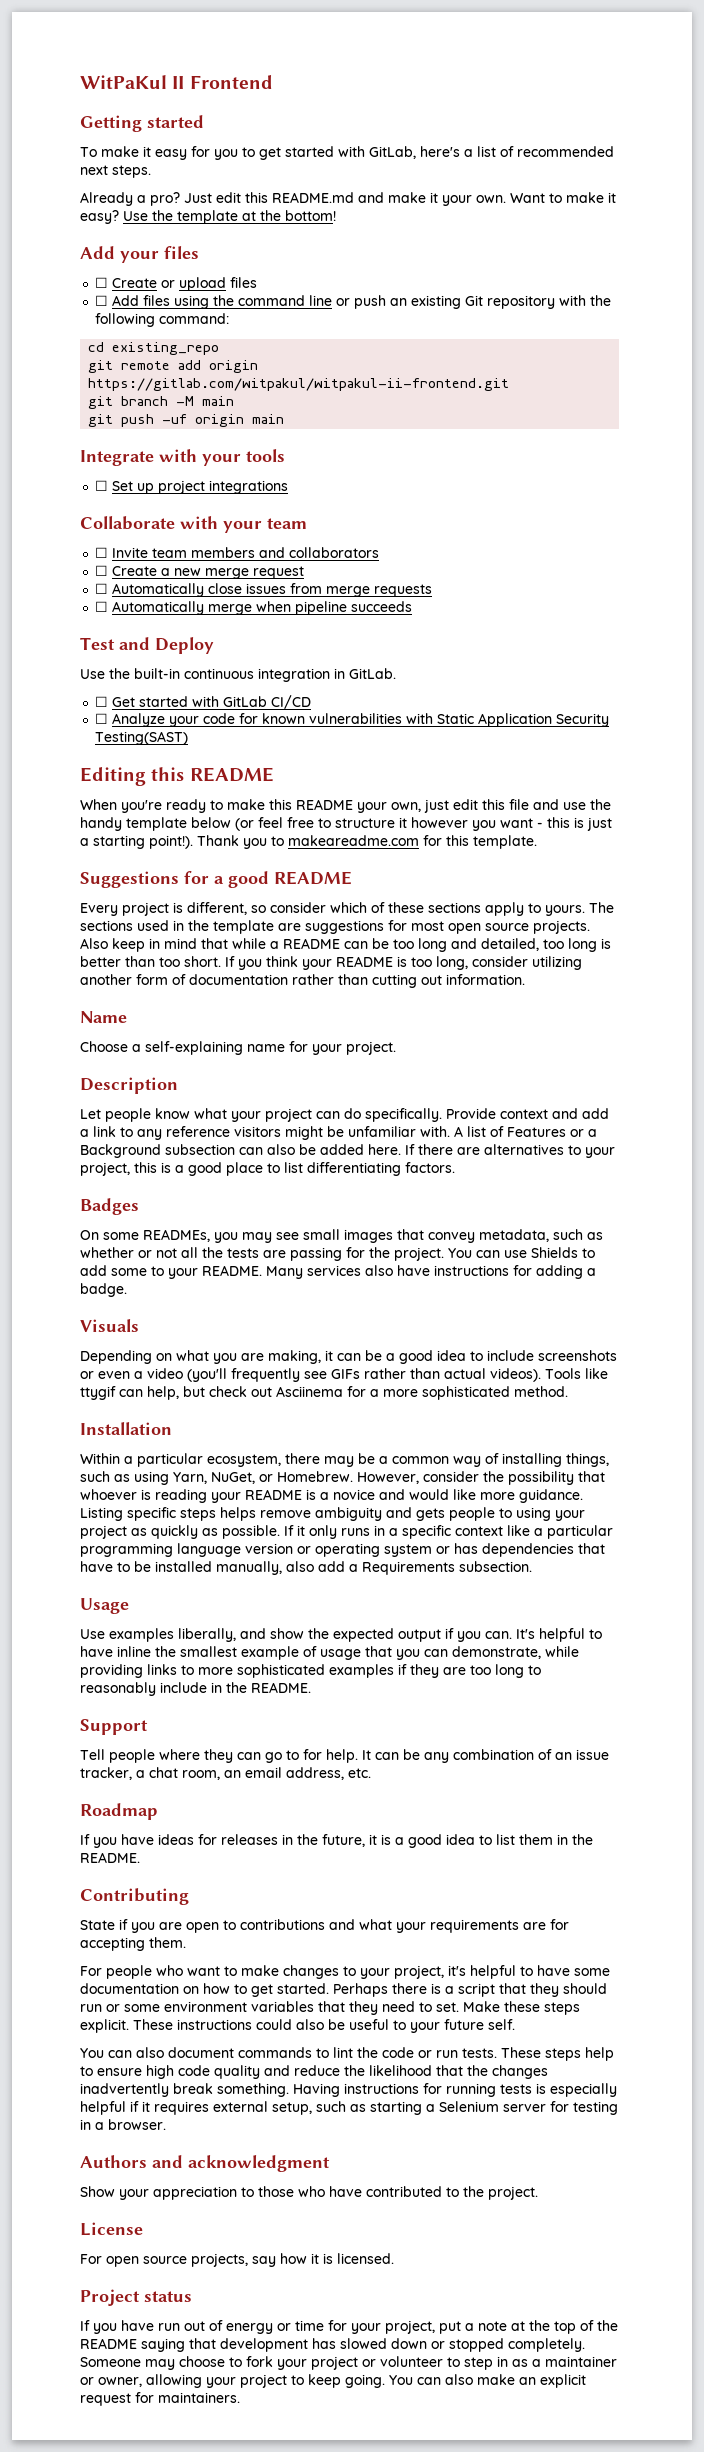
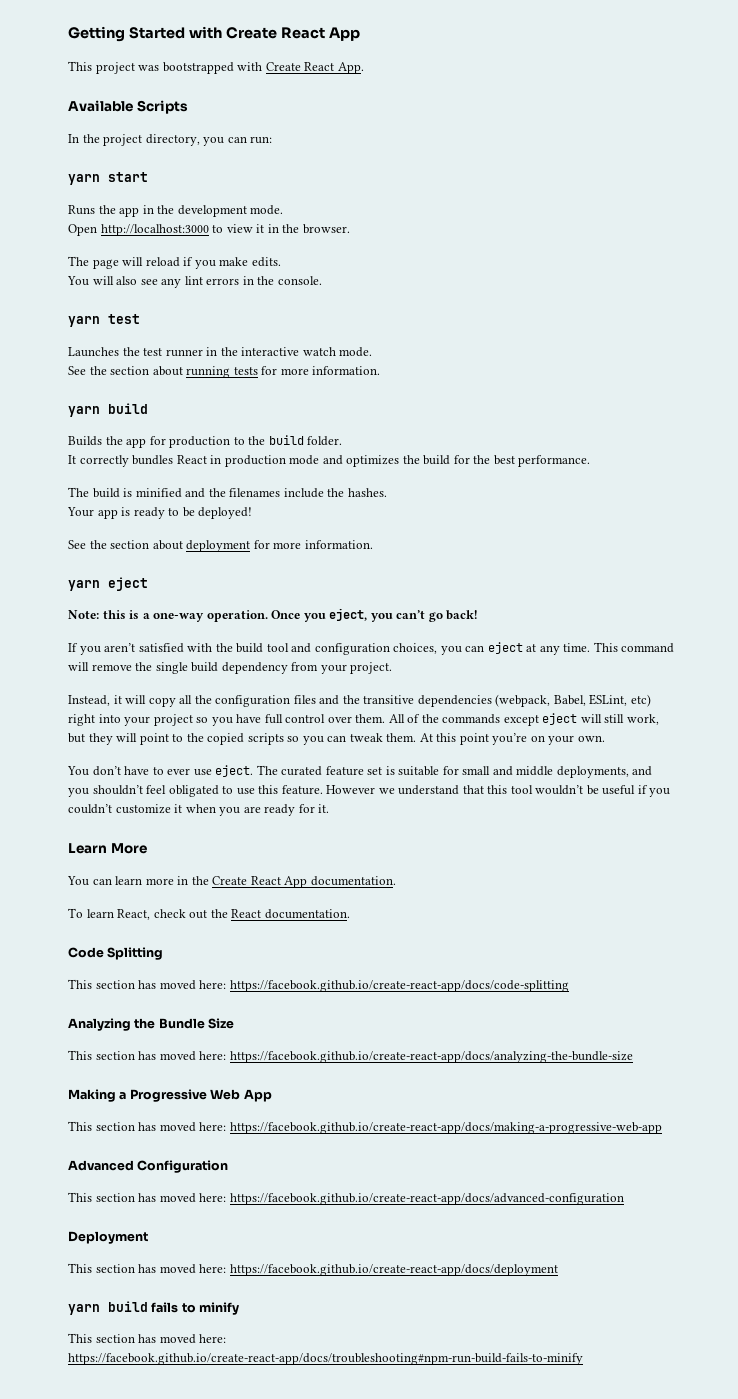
[80,75,273,89] [80,115,204,132] [80,146,614,160] [80,165,151,178] [80,192,616,206] [80,210,336,224] [80,246,199,263] [95,277,258,291] [95,295,612,309] [95,313,230,327] [88,342,220,355] [88,360,259,373] [88,378,510,391] [88,396,235,409] [88,414,285,427] [80,449,285,466] [95,480,289,494] [80,516,307,533] [95,547,380,558] [95,565,305,579] [95,583,433,597] [95,601,413,615] [80,637,214,654] [80,668,396,682] [95,695,312,709] [95,713,610,727] [95,731,189,745] [80,767,274,786] [80,799,611,813] [80,817,612,831] [80,835,537,849] [80,871,352,888] [80,902,614,916] [80,920,590,934] [80,938,611,952] [80,956,582,970] [80,974,525,988] [80,1011,127,1023] [80,1041,396,1055] [80,1077,178,1094] [80,1108,609,1122] [80,1126,597,1140] [80,1144,615,1158] [80,1162,455,1176] [80,1198,139,1215] [80,1229,603,1243] [80,1247,595,1261] [80,1265,596,1279] [80,1283,127,1297] [80,1319,139,1332] [80,1350,617,1364] [80,1368,608,1382] [80,1386,568,1400] [80,1422,172,1435] [80,1453,609,1467] [80,1471,605,1485] [80,1489,583,1503] [80,1507,585,1521] [80,1525,613,1539] [80,1543,605,1557] [80,1561,532,1575] [80,1598,129,1614] [80,1628,602,1642] [80,1646,579,1660] [80,1664,541,1678] [80,1682,311,1696] [80,1719,148,1735] [80,1749,609,1763] [80,1767,371,1780] [80,1803,158,1820] [80,1834,593,1848] [80,1852,140,1863] [80,1888,189,1905] [80,1919,569,1933] [80,1937,186,1951] [80,1965,610,1979] [80,1983,607,1997] [80,2001,580,2015] [80,2019,515,2033] [80,2047,614,2061] [80,2065,548,2079] [80,2083,617,2097] [80,2101,618,2115] [80,2119,166,2130] [80,2155,330,2172] [80,2186,538,2200] [80,2222,143,2236] [80,2253,394,2267] [80,2289,192,2306] [80,2320,618,2334] [80,2338,585,2352] [80,2356,617,2370] [80,2374,586,2388] [80,2392,240,2406] WitPaKul II Frontend // Getting started // To make it easy for you to get started with GitLab, here's a list of recommended next steps. // Already a pro? Just edit this README.md and make it your own. Want to make it easy? Use the template at the bottom! // Add your files // ☐ Create or upload files // ☐ Add files using the command line or push an existing Git repository with the following command: // cd existing_repo // git remote add origin https://gitlab.com/witpakul/witpakul-ii-frontend.git // git branch -M main // git push -uf origin main // Integrate with your tools // ☐ Set up project integrations // Collaborate with your team // ☐ Invite team members and collaborators // ☐ Create a new merge request // ☐ Automatically close issues from merge requests // ☐ Automatically merge when pipeline succeeds // Test and Deploy // Use the built-in continuous integration in GitLab. // ☐ Get started with GitLab CI/CD // ☐ Analyze your code for known vulnerabilities with Static Application Security Testing(SAST) // Editing this README // When you're ready to make this README your own, just edit this file and use the handy template below (or feel free to structure it however you want - this is just a starting point!). Thank you to makeareadme.com for this template. // Suggestions for a good README // Every project is different, so consider which of these sections apply to yours. The sections used in the template are suggestions for most open source projects. Also keep in mind that while a README can be too long and detailed, too long is better than too short. If you think your README is too long, consider utilizing another form of documentation rather than cutting out information. // Name // Choose a self-explaining name for your project. // Description // Let people know what your project can do specifically. Provide context and add a link to any reference visitors might be unfamiliar with. A list of Features or a Background subsection can also be added here. If there are alternatives to your project, this is a good place to list differentiating factors. // Badges // On some READMEs, you may see small images that convey metadata, such as whether or not all the tests are passing for the project. You can use Shields to add some to your README. Many services also have instructions for adding a badge. // Visuals // Depending on what you are making, it can be a good idea to include screenshots or even a video (you'll frequently see GIFs rather than actual videos). Tools like ttygif can help, but check out Asciinema for a more sophisticated method. // Installation // Within a particular ecosystem, there may be a common way of installing things, such as using Yarn, NuGet, or Homebrew. However, consider the possibility that whoever is reading your README is a novice and would like more guidance. Listing specific steps helps remove ambiguity and gets people to using your project as quickly as possible. If it only runs in a specific context like a particular programming language version or operating system or has dependencies that have to be installed manually, also add a Requirements subsection. // Usage // Use examples liberally, and show the expected output if you can. It's helpful to have inline the smallest example of usage that you can demonstrate, while providing links to more sophisticated examples if they are too long to reasonably include in the README. // Support // Tell people where they can go to for help. It can be any combination of an issue tracker, a chat room, an email address, etc. // Roadmap // If you have ideas for releases in the future, it is a good idea to list them in the README. // Contributing // State if you are open to contributions and what your requirements are for accepting them. // For people who want to make changes to your project, it's helpful to have some documentation on how to get started. Perhaps there is a script that they should run or some environment variables that they need to set. Make these steps explicit. These instructions could also be useful to your future self. // You can also document commands to lint the code or run tests. These steps help to ensure high code quality and reduce the likelihood that the changes inadvertently break something. Having instructions for running tests is especially helpful if it requires external setup, such as starting a Selenium server for testing in a browser. // Authors and acknowledgment // Show your appreciation to those who have contributed to the project. // License // For open source projects, say how it is licensed. // Project status // If you have run out of energy or time for your project, put a note at the top of the README saying that development has slowed down or stopped completely. Someone may choose to fork your project or volunteer to step in as a maintainer or owner, allowing your project to keep going. You can also make an explicit request for maintainers. -> [68,26,360,42] [68,61,364,74] [68,100,188,114] [68,134,273,146] [68,172,148,185] [68,205,284,217] [68,224,350,236] [68,256,281,269] [67,276,322,288] [68,314,140,327] [68,347,373,357] [68,366,381,378] [68,403,148,417] [68,435,343,448] [68,455,591,467] [68,487,387,498] [67,507,253,519] [68,540,373,552] [68,577,148,591] [68,608,478,622] [68,642,675,655] [68,662,393,674] [68,694,651,707] [68,713,659,726] [68,733,605,745] [67,765,653,778] [68,785,671,797] [68,804,330,816] [68,843,147,854] [67,876,396,888] [68,908,350,920] [68,947,164,960] [68,979,569,992] [68,1018,235,1031] [68,1050,633,1063] [68,1089,272,1102] [68,1121,662,1134] [68,1160,229,1173] [68,1192,624,1205] [68,1231,148,1244] [68,1263,558,1276] [68,1301,240,1315] [68,1333,227,1344] [68,1353,583,1365] Getting Started with Create React App // This project was bootstrapped with Create React App. // Available Scripts // In the project directory, you can run: // yarn start // Runs the app in the development mode. // Open http://localhost:3000 to view it in the browser. // The page will reload if you make edits. // You will also see any lint errors in the console. // yarn test // Launches the test runner in the interactive watch mode. // See the section about running tests for more information. // yarn build // Builds the app for production to the build folder. // It correctly bundles React in production mode and optimizes the build for the best performance. // The build is minified and the filenames include the hashes. // Your app is ready to be deployed! // See the section about deployment for more information. // yarn eject // Note: this is a one-way operation. Once you eject, you can’t go back! // If you aren’t satisfied with the build tool and configuration choices, you can eject at any time. This command will remove the single build dependency from your project. // Instead, it will copy all the configuration files and the transitive dependencies (webpack, Babel, ESLint, etc) right into your project so you have full control over them. All of the commands except eject will still work, but they will point to the copied scripts so you can tweak them. At this point you’re on your own. // You don’t have to ever use eject. The curated feature set is suitable for small and middle deployments, and you shouldn’t feel obligated to use this feature. However we understand that this tool wouldn’t be useful if you couldn’t customize it when you are ready for it. // Learn More // You can learn more in the Create React App documentation. // To learn React, check out the React documentation. // Code Splitting // This section has moved here: https://facebook.github.io/create-react-app/docs/code-splitting // Analyzing the Bundle Size // This section has moved here: https://facebook.github.io/create-react-app/docs/analyzing-the-bundle-size // Making a Progressive Web App // This section has moved here: https://facebook.github.io/create-react-app/docs/making-a-progressive-web-app // Advanced Configuration // This section has moved here: https://facebook.github.io/create-react-app/docs/advanced-configuration // Deployment // This section has moved here: https://facebook.github.io/create-react-app/docs/deployment // yarn build fails to minify // This section has moved here: https://facebook.github.io/create-react-app/docs/troubleshooting#npm-run-build-fails-to-minify

